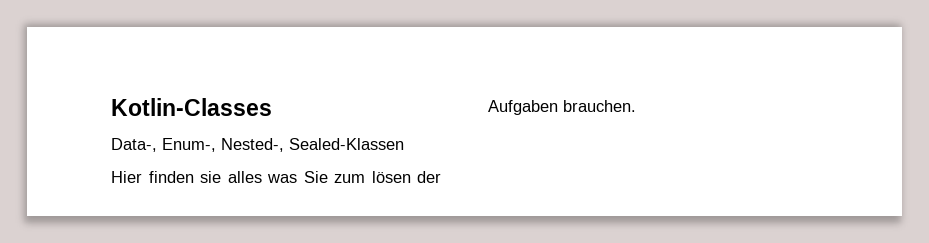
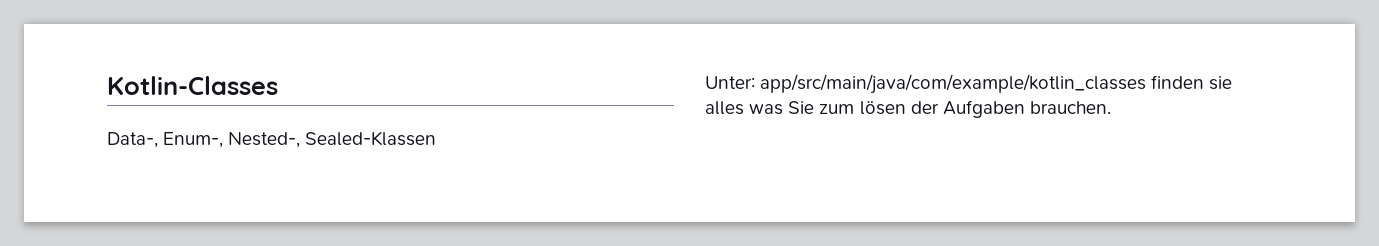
[111,171,142,183] Hier -> [705,74,1147,94] Unter: app/src/main/java/com/example/kotlin_classes

